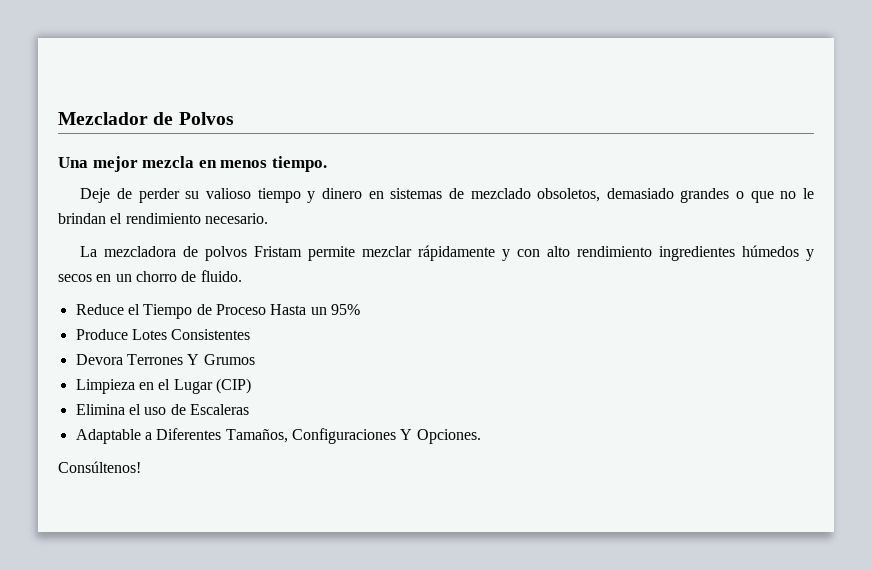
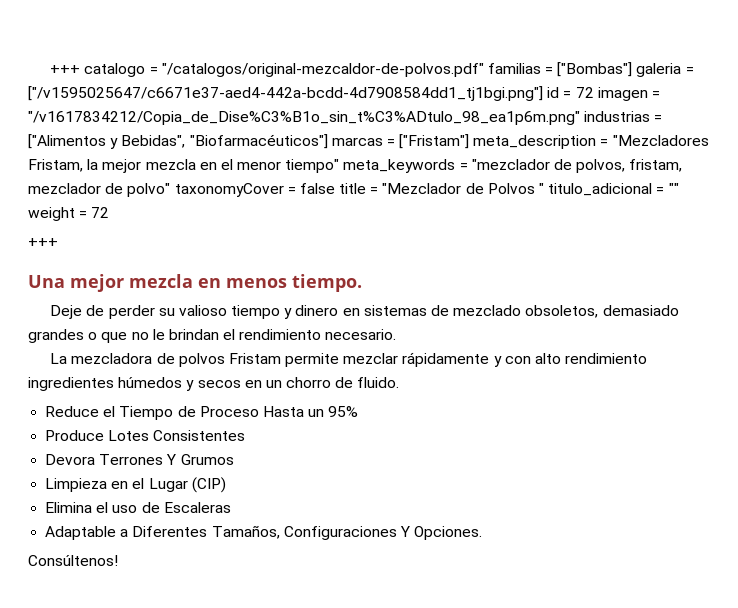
[58,112,234,125] Mezclador de Polvos -> [50,62,694,77] [28,86,660,101] [28,111,663,125] [28,134,709,149] [28,159,683,173] [28,183,679,197] [28,207,110,221] [28,238,58,247] +++ catalogo = "/catalogos/original-mezcaldor-de-polvos.pdf" familias = ["Bombas"] galeria = ["/v1595025647/c6671e37-aed4-442a-bcdd-4d7908584dd1_tj1bgi.png"] id = 72 imagen = "/v1617834212/Copia_de_Dise%C3%B1o_sin_t%C3%ADtulo_98_ea1p6m.png" industrias = ["Alimentos y Bebidas", "Biofarmacéuticos"] marcas = ["Fristam"] meta_description = "Mezcladores Fristam, la mejor mezcla en el menor tiempo" meta_keywords = "mezclador de polvos, fristam, mezclador de polvo" taxonomyCover = false title = "Mezclador de Polvos " titulo_adicional = "" weight = 72 // +++

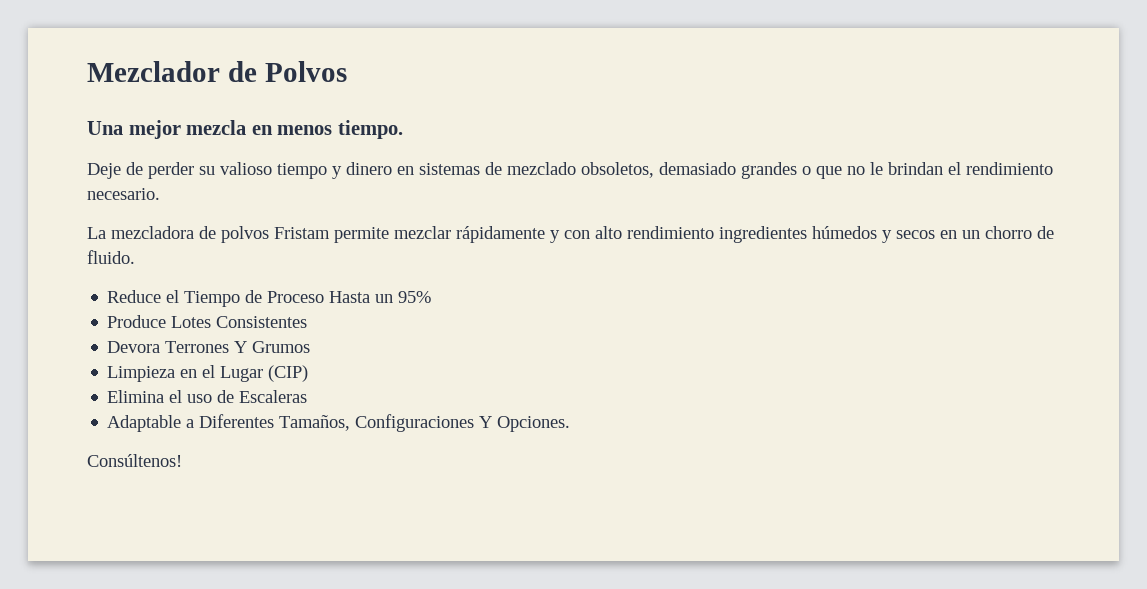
[50,62,694,77] [28,86,660,101] [28,111,663,125] [28,134,709,149] [28,159,683,173] [28,183,679,197] [28,207,110,221] [28,238,58,247] +++ catalogo = "/catalogos/original-mezcaldor-de-polvos.pdf" familias = ["Bombas"] galeria = ["/v1595025647/c6671e37-aed4-442a-bcdd-4d7908584dd1_tj1bgi.png"] id = 72 imagen = "/v1617834212/Copia_de_Dise%C3%B1o_sin_t%C3%ADtulo_98_ea1p6m.png" industrias = ["Alimentos y Bebidas", "Biofarmacéuticos"] marcas = ["Fristam"] meta_description = "Mezcladores Fristam, la mejor mezcla en el menor tiempo" meta_keywords = "mezclador de polvos, fristam, mezclador de polvo" taxonomyCover = false title = "Mezclador de Polvos " titulo_adicional = "" weight = 72 // +++ -> [87,61,347,82] Mezclador de Polvos

